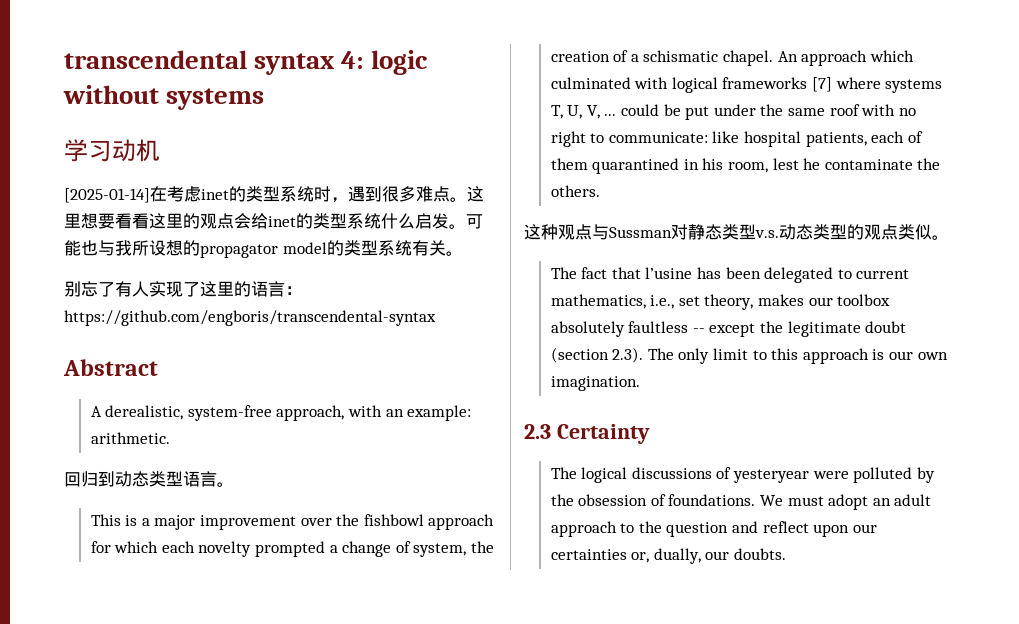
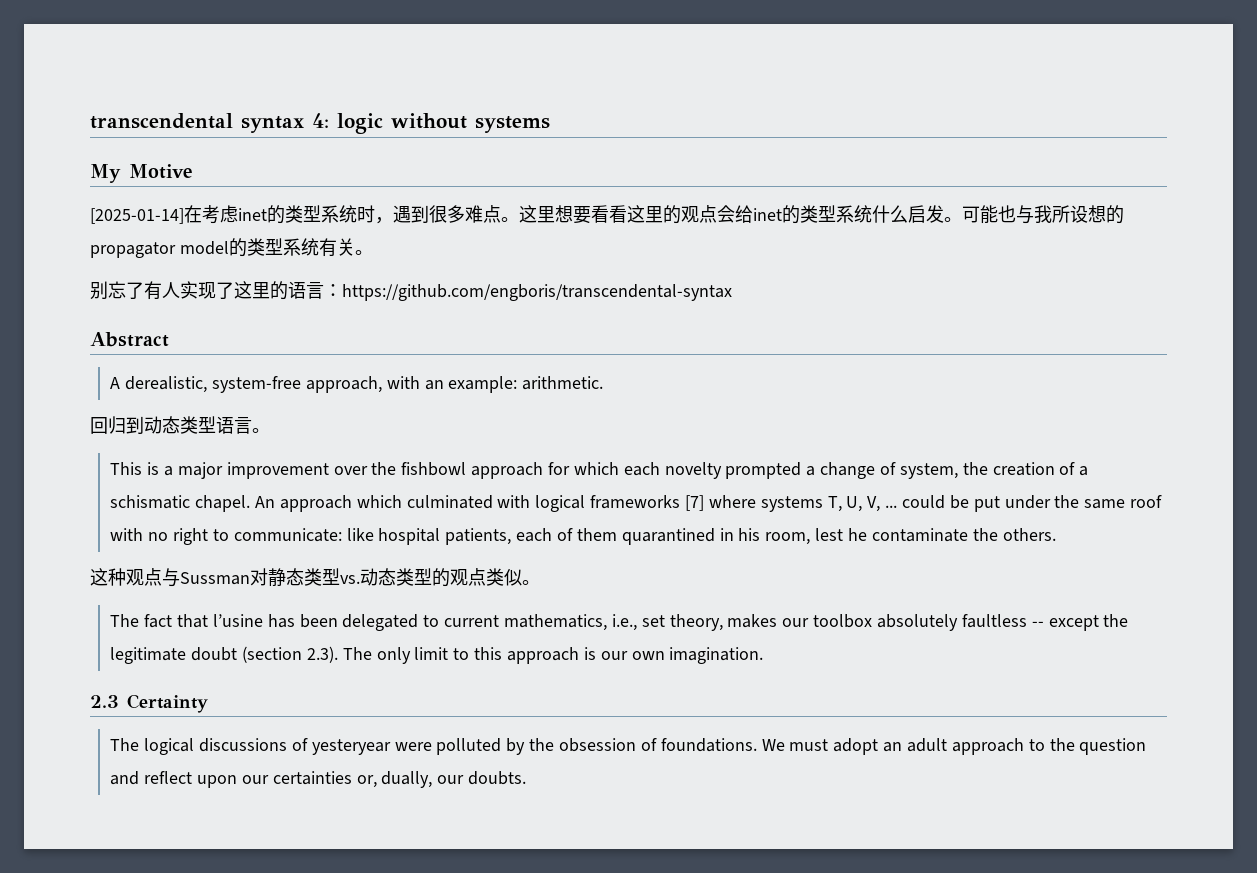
[64,139,160,162] 学习动机 -> [90,164,193,183] My Motive
[755,230,779,238] v.s. -> [340,575,360,584] vs.

